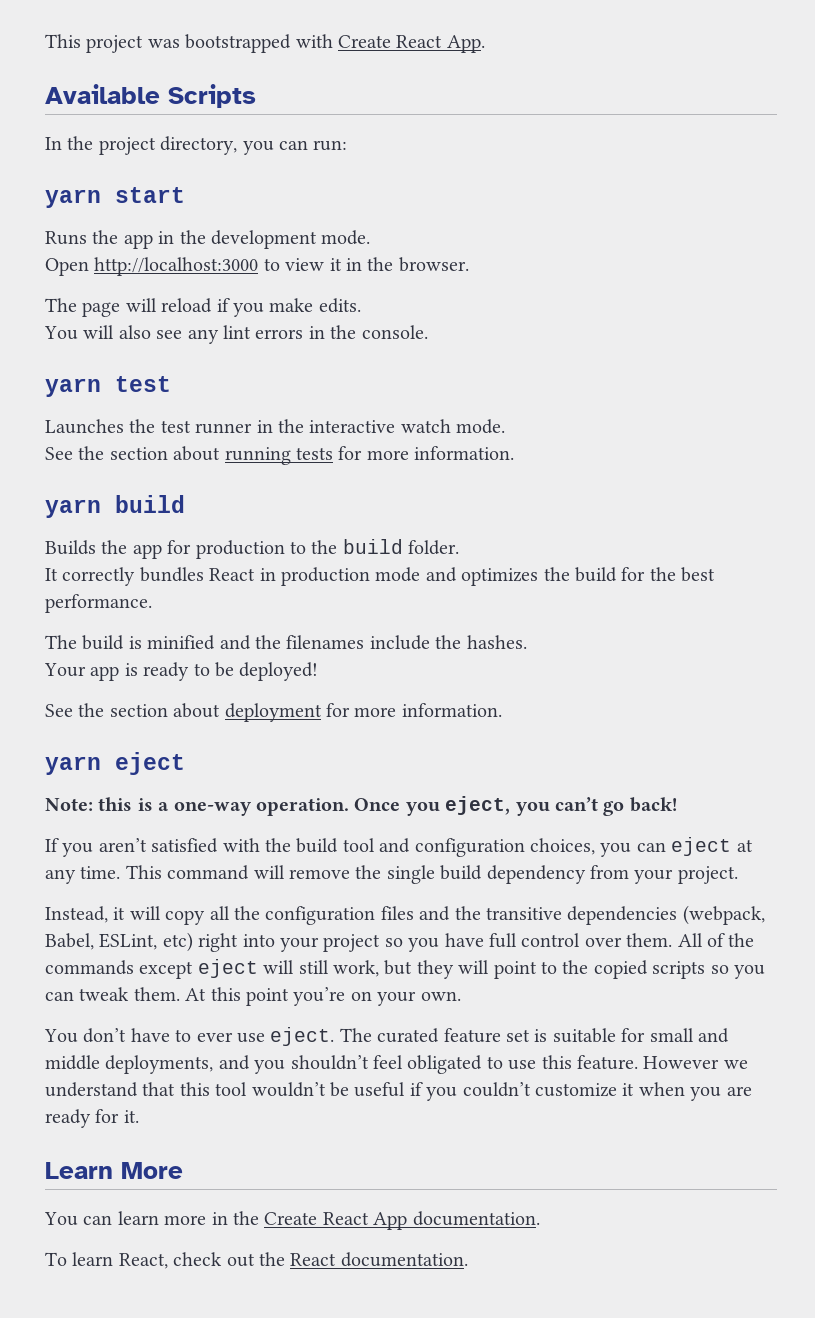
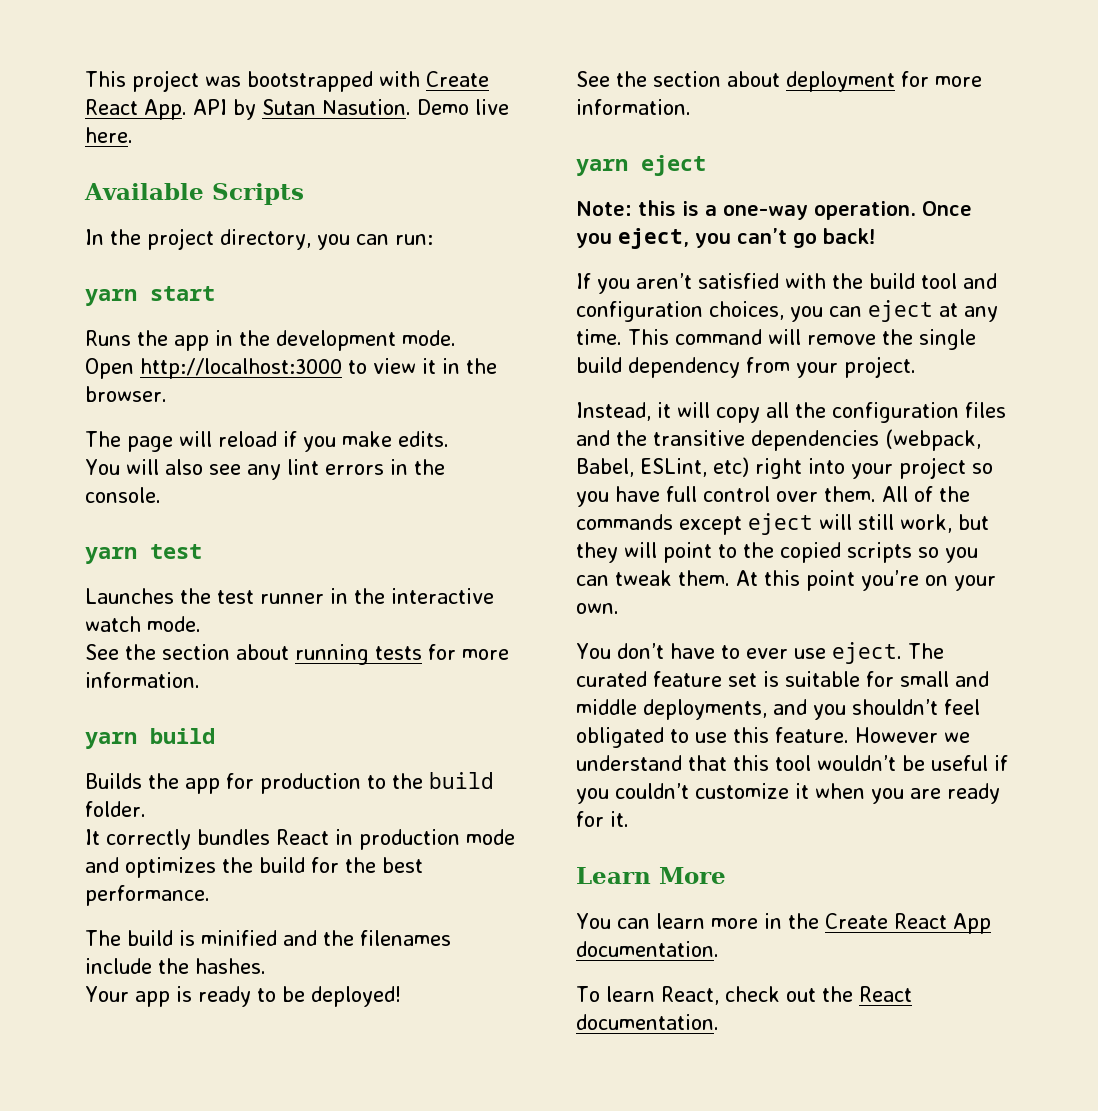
(485, 44) none -> [193,99,509,120] [85,127,133,143] API by Sutan Nasution. Demo live here.

